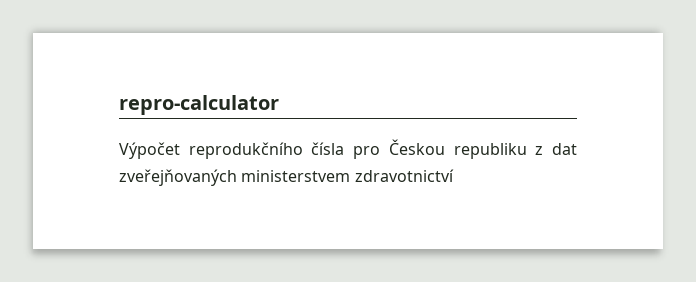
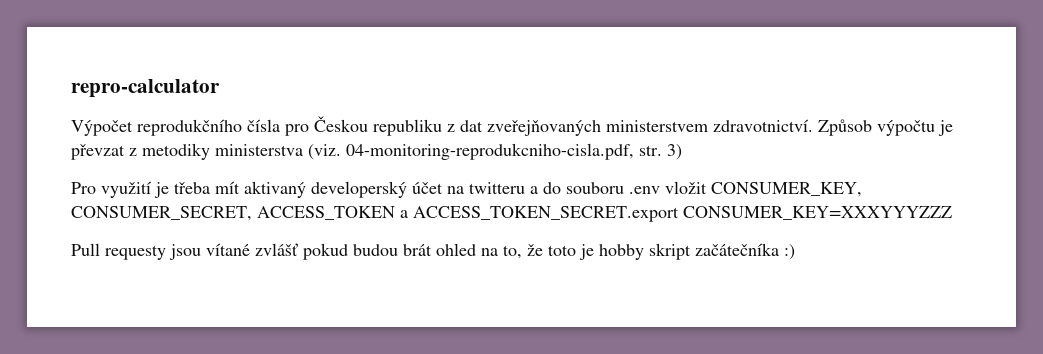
[354,169,454,182] zdravotnictví -> [713,119,953,136] [71,143,682,160] [71,181,862,198] [71,206,952,222] [71,243,795,260] zdravotnictví. Způsob výpočtu je převzat z metodiky ministerstva (viz. 04-monitoring-reprodukcniho-cisla.pdf, str. 3) // Pro využití je třeba mít aktivaný developerský účet na twitteru a do souboru .env vložit CONSUMER_KEY, CONSUMER_SECRET, ACCESS_TOKEN a ACCESS_TOKEN_SECRET.export CONSUMER_KEY=XXXYYYZZZ // Pull requesty jsou vítané zvlášť pokud budou brát ohled na to, že toto je hobby skript začátečníka :)

